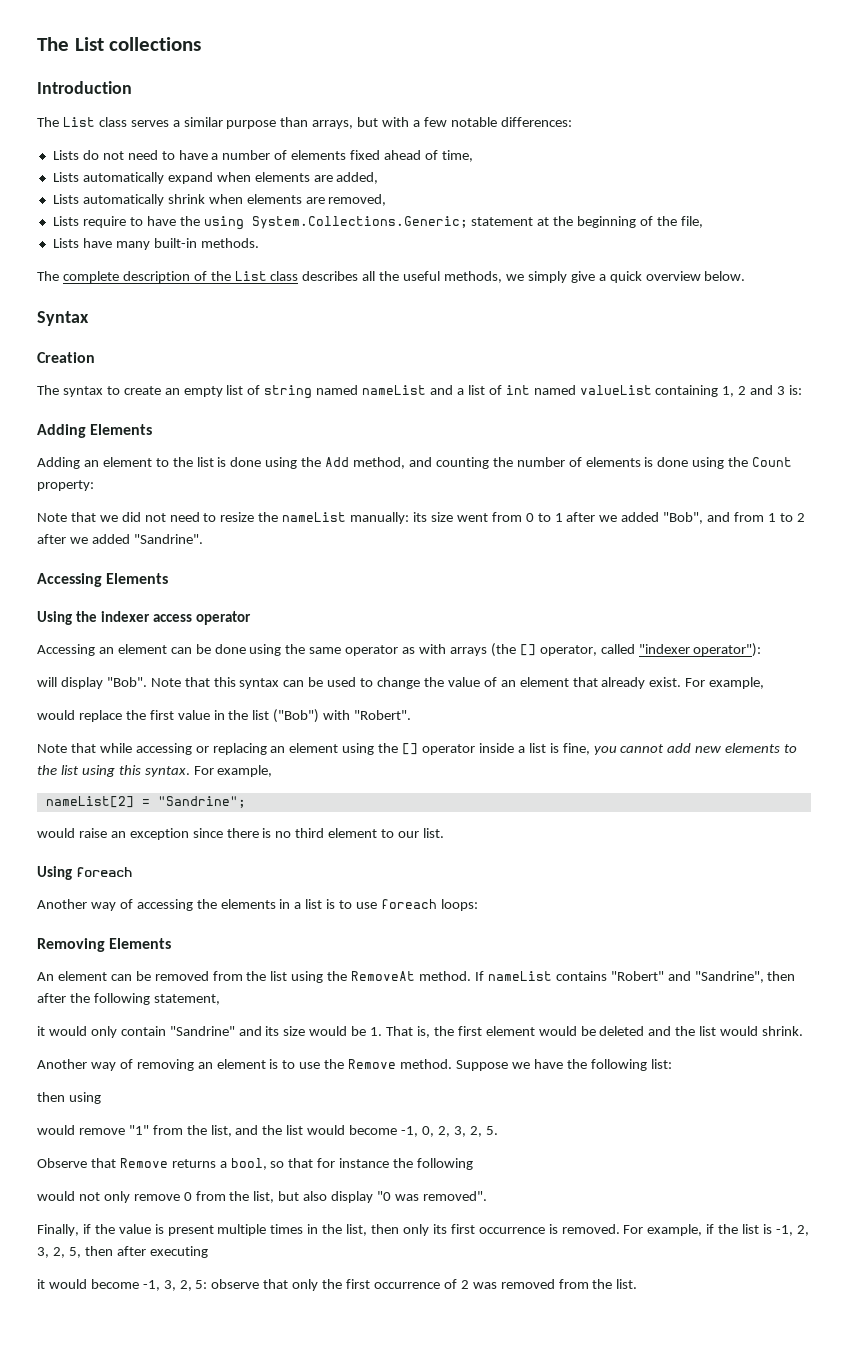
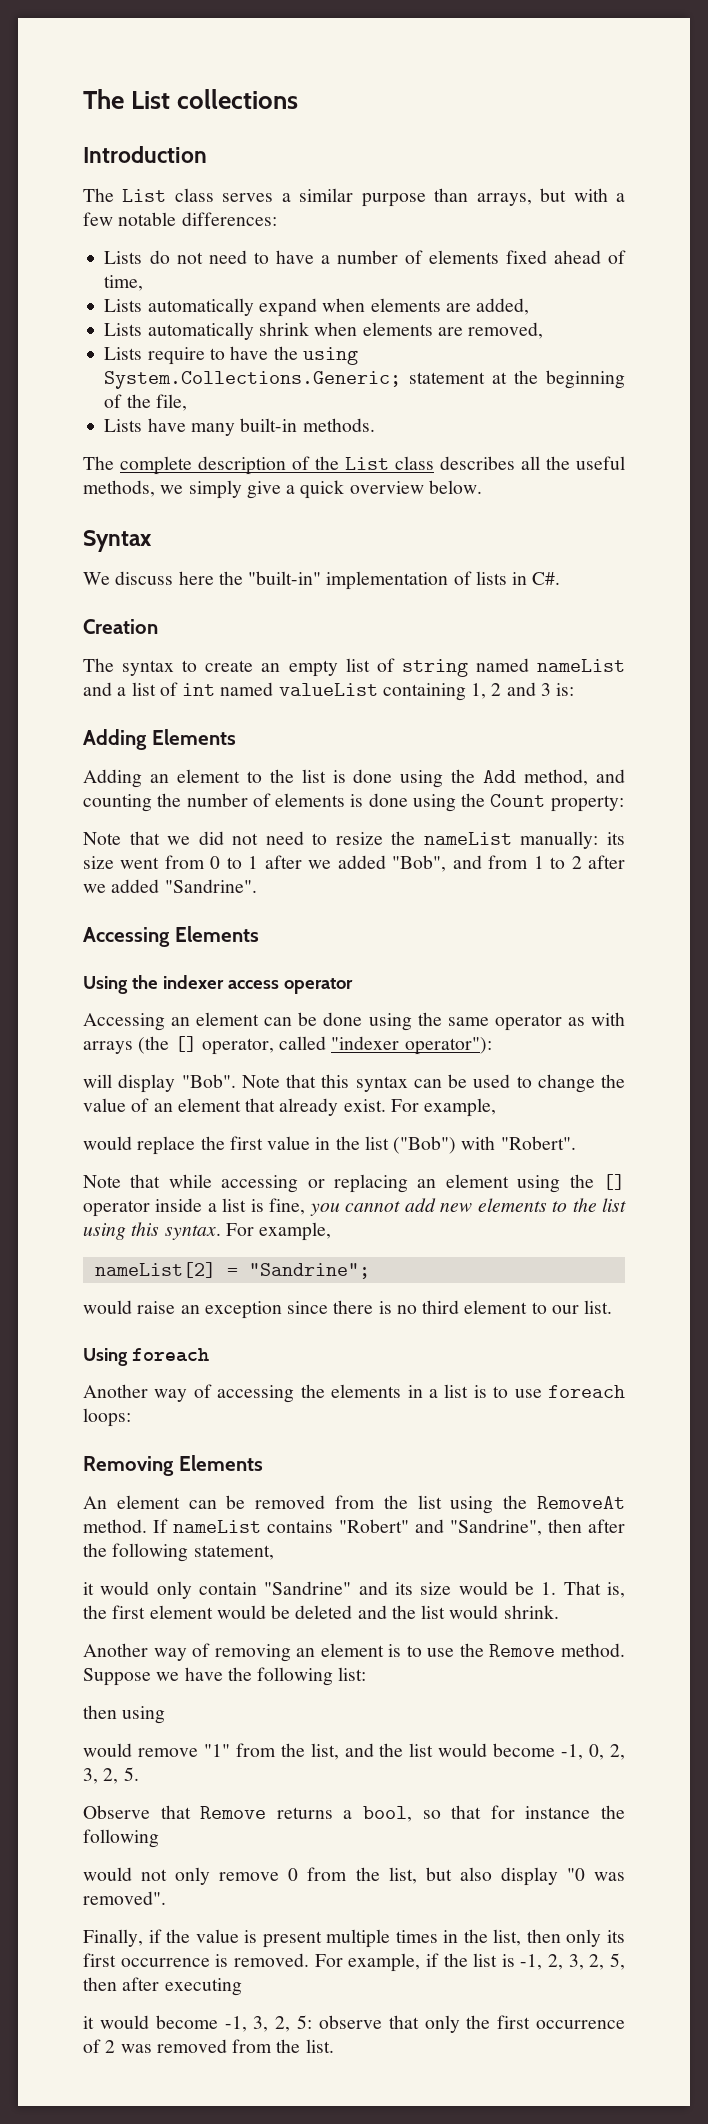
(89, 318) none -> [83,571,561,590] // We discuss here the "built-in" implementation of lists in C#.

